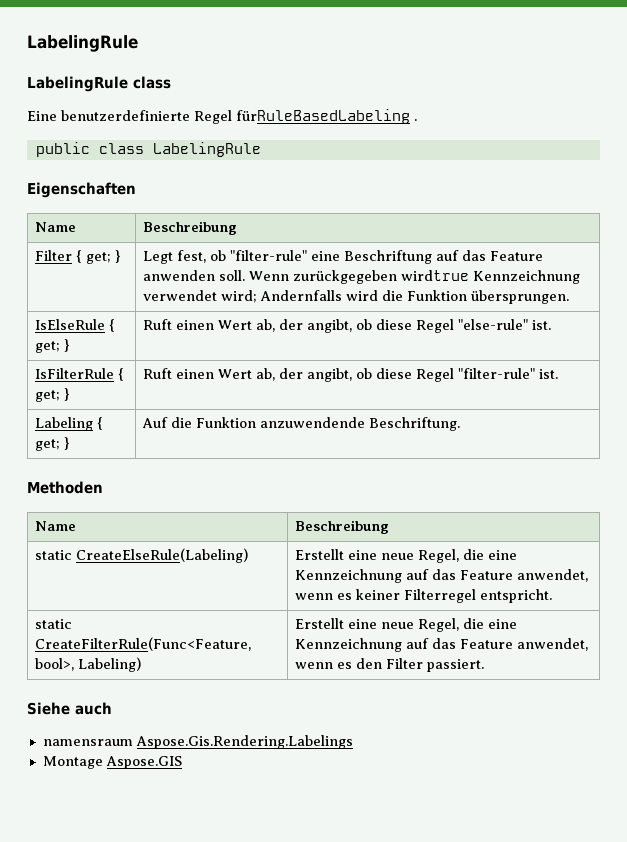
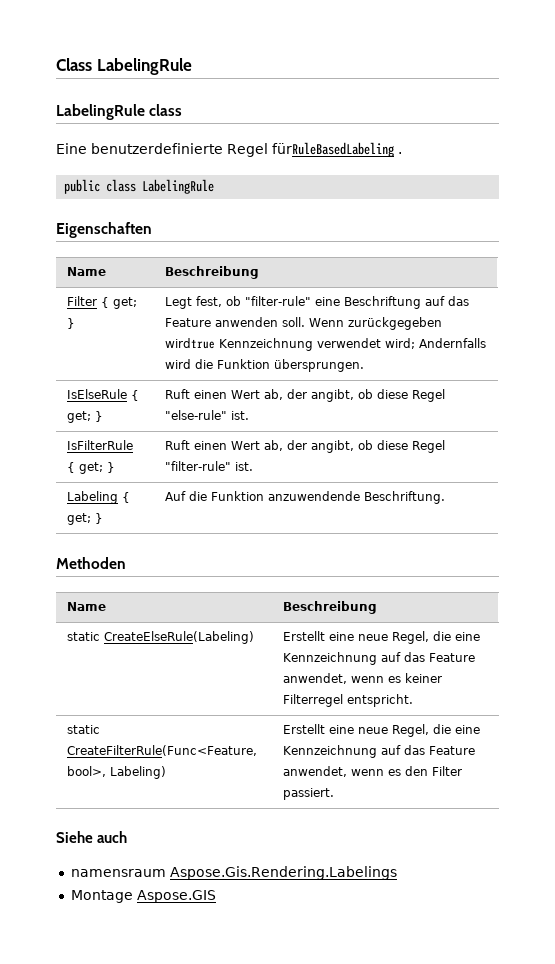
(27, 43) none -> [56,58,92,71] Class

